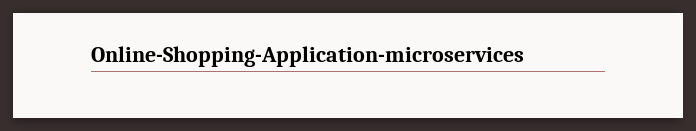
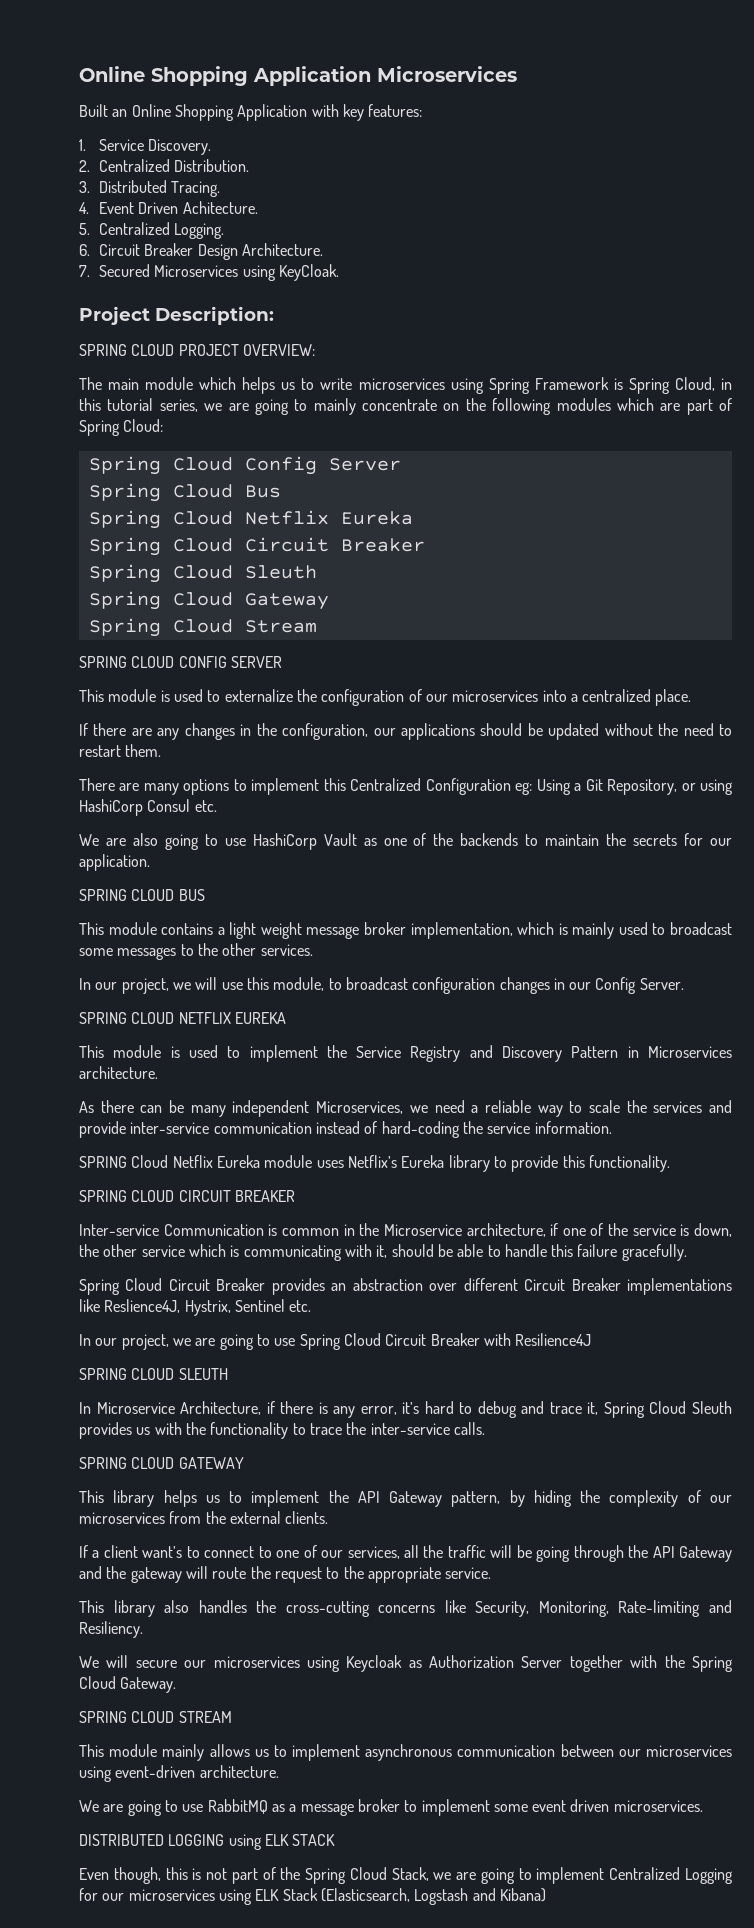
[91,46,524,67] Online-Shopping-Application-microservices -> [79,66,517,86] [79,104,423,121] [79,139,212,155] [79,159,250,172] [79,180,221,197] [79,201,258,214] [79,222,225,239] [79,243,323,260] [79,264,339,281] [79,306,274,325] [79,344,315,356] [79,377,733,394] [79,398,732,415] [79,419,164,436] [88,456,401,475] [88,483,281,502] [88,510,413,529] [88,537,425,556] [88,564,317,583] [88,591,329,610] [88,618,317,637] [79,656,282,668] [79,689,692,706] [79,723,732,740] [79,744,162,757] [79,778,734,795] [79,799,217,816] [79,833,733,850] [79,854,150,871] [79,889,205,901] [79,922,732,939] [79,943,313,960] [79,977,684,994] [79,1012,286,1024] [79,1045,732,1062] [79,1066,158,1079] [79,1100,732,1117] [79,1121,612,1138] [79,1155,670,1172] [79,1190,295,1202] [79,1223,732,1237] [79,1244,687,1261] [79,1278,732,1295] [79,1299,312,1316] [79,1333,592,1350] [79,1368,228,1380] [79,1401,733,1418] [79,1422,485,1439] [79,1457,244,1469] [79,1490,732,1507] [79,1511,329,1524] [79,1545,732,1562] [79,1566,492,1583] [79,1600,732,1617] [79,1621,143,1638] [79,1655,733,1672] [79,1676,177,1693] [79,1711,232,1723] [79,1744,732,1761] [79,1765,279,1782] [79,1799,703,1816] [79,1834,336,1850] [79,1867,733,1884] [79,1888,546,1905] Online Shopping Application Microservices // Built an Online Shopping Application with key features: // 1. Service Discovery. // 2. Centralized Distribution. // 3. Distributed Tracing. // 4. Event Driven Achitecture. // 5. Centralized Logging. // 6. Circuit Breaker Design Architecture. // 7. Secured Microservices using KeyCloak. // Project Description: // SPRING CLOUD PROJECT OVERVIEW: // The main module which helps us to write microservices using Spring Framework is Spring Cloud, in this tutorial series, we are going to mainly concentrate on the following modules which are part of Spring Cloud: // Spring Cloud Config Server // Spring Cloud Bus // Spring Cloud Netflix Eureka // Spring Cloud Circuit Breaker // Spring Cloud Sleuth // Spring Cloud Gateway // Spring Cloud Stream // SPRING CLOUD CONFIG SERVER // This module is used to externalize the configuration of our microservices into a centralized place. // If there are any changes in the configuration, our applications should be updated without the need to restart them. // There are many options to implement this Centralized Configuration eg: Using a Git Repository, or using HashiCorp Consul etc. // We are also going to use HashiCorp Vault as one of the backends to maintain the secrets for our application. // SPRING CLOUD BUS // This module contains a light weight message broker implementation, which is mainly used to broadcast some messages to the other services. // In our project, we will use this module, to broadcast configuration changes in our Config Server. // SPRING CLOUD NETFLIX EUREKA // This module is used to implement the Service Registry and Discovery Pattern in Microservices architecture. // As there can be many independent Microservices, we need a reliable way to scale the services and provide inter-service communication instead of hard-coding the service information. // SPRING Cloud Netflix Eureka module uses Netflix’s Eureka library to provide this functionality. // SPRING CLOUD CIRCUIT BREAKER // Inter-service Communication is common in the Microservice architecture, if one of the service is down, the other service which is communicating with it, should be able to handle this failure gracefully. // Spring Cloud Circuit Breaker provides an abstraction over different Circuit Breaker implementations like Reslience4J, Hystrix, Sentinel etc. // In our project, we are going to use Spring Cloud Circuit Breaker with Resilience4J // SPRING CLOUD SLEUTH // In Microservice Architecture, if there is any error, it’s hard to debug and trace it, Spring Cloud Sleuth provides us with the functionality to trace the inter-service calls. // SPRING CLOUD GATEWAY // This library helps us to implement the API Gateway pattern, by hiding the complexity of our microservices from the external clients. // If a client want’s to connect to one of our services, all the traffic will be going through the API Gateway and the gateway will route the request to the appropriate service. // This library also handles the cross-cutting concerns like Security, Monitoring, Rate-limiting and Resiliency. // We will secure our microservices using Keycloak as Authorization Server together with the Spring Cloud Gateway. // SPRING CLOUD STREAM // This module mainly allows us to implement asynchronous communication between our microservices using event-driven architecture. // We are going to use RabbitMQ as a message broker to implement some event driven microservices. // DISTRIBUTED LOGGING using ELK STACK // Even though, this is not part of the Spring Cloud Stack, we are going to implement Centralized Logging for our microservices using ELK Stack (Elasticsearch, Logstash and Kibana)

